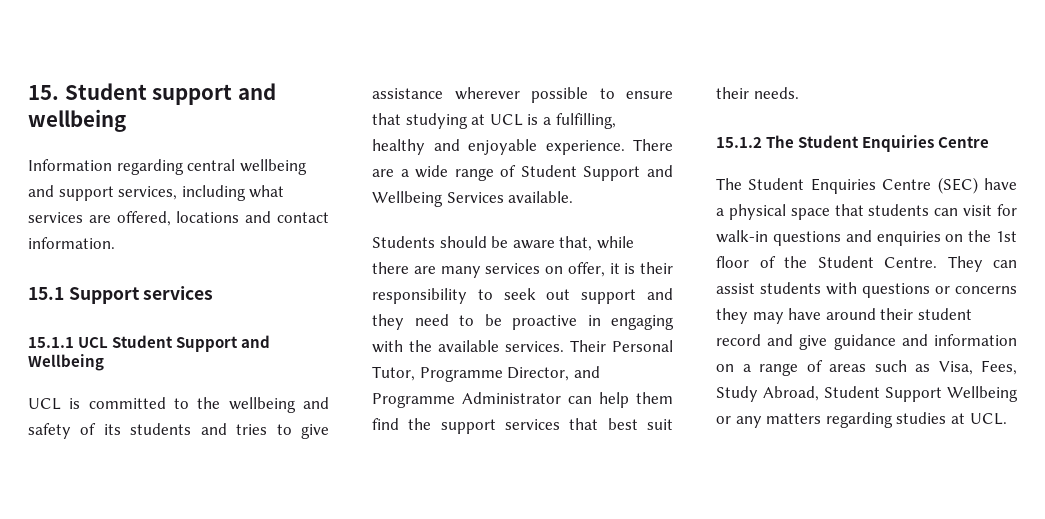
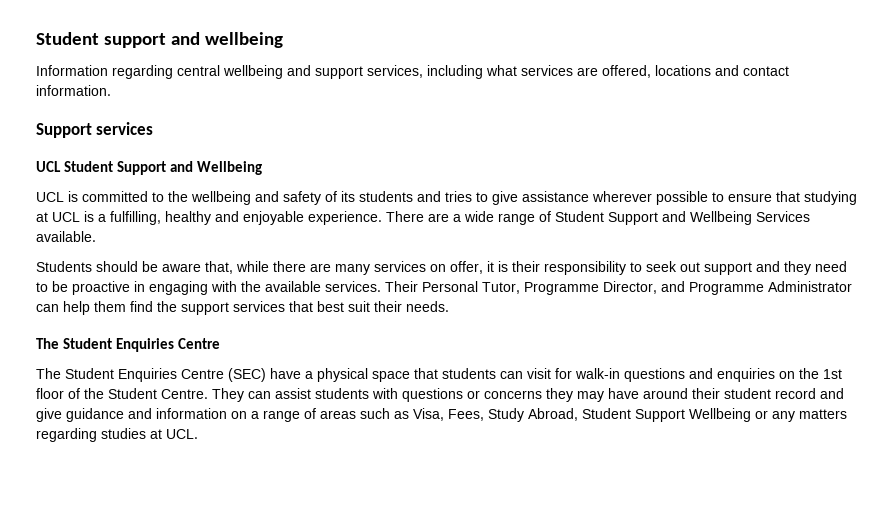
[28,85,59,100] 15. -> (36, 38) none
[28,287,64,300] 15.1 -> (111, 90) none
[28,337,74,348] 15.1.1 -> (154, 128) none
[716,137,762,148] 15.1.2 -> (449, 306) none

